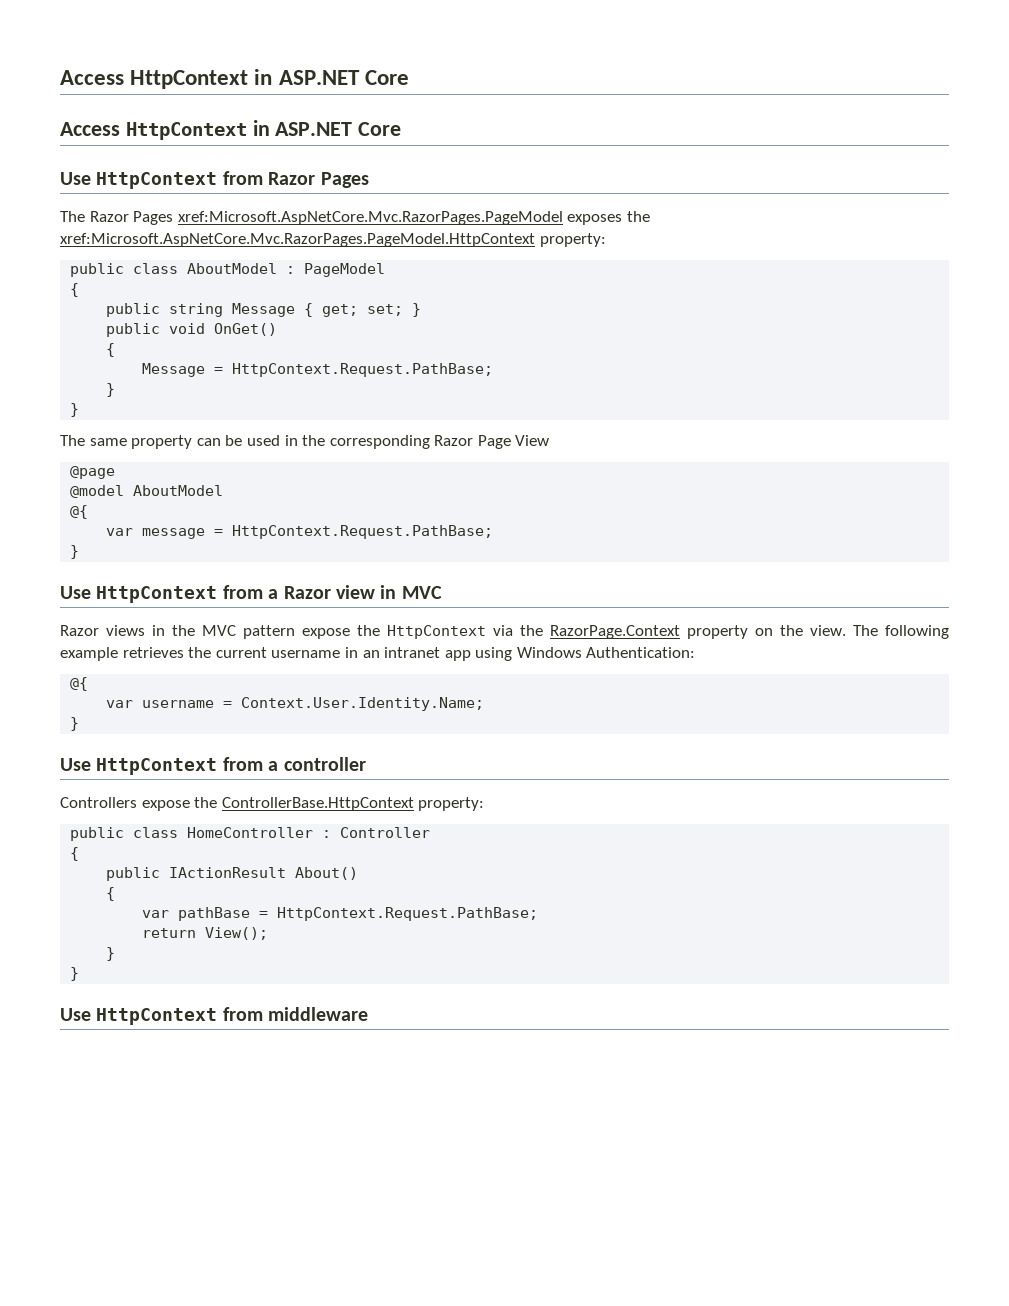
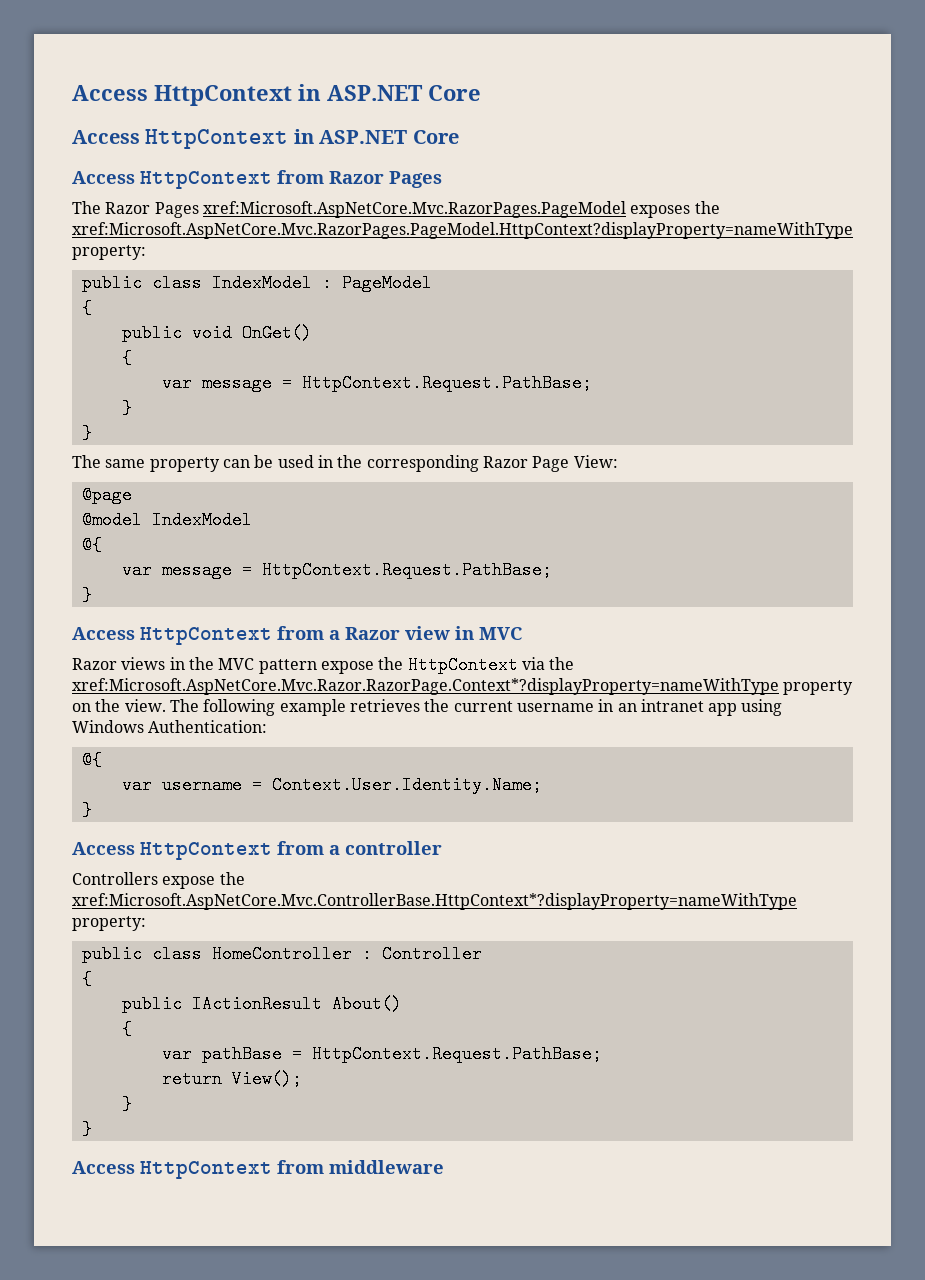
[60,172,91,185] Use -> [72,171,135,184] Access
[60,233,606,247] [70,263,278,277] xref:Microsoft.AspNetCore.Mvc.RazorPages.PageModel.HttpContext property: // public class AboutModel -> [72,222,853,239] [72,245,146,260] [81,274,312,292] xref:Microsoft.AspNetCore.Mvc.RazorPages.PageModel.HttpContext?displayProperty=nameWithType property: // public class IndexModel
[106,303,422,317] // public string Message { get; set; } -> (92, 308) none
[142,363,206,377] Message -> [161,374,272,392] var message
[515,435,550,446] View -> [573,455,618,468] View:
[133,485,224,496] AboutModel -> [151,511,252,529] IndexModel
[60,586,91,599] Use -> [72,627,135,640] Access
[550,625,680,639] RazorPage.Context -> [72,678,779,695] xref:Microsoft.AspNetCore.Mvc.Razor.RazorPage.Context*?displayProperty=nameWithType
[60,758,91,771] Use -> [72,842,135,855] Access
[221,797,414,811] ControllerBase.HttpContext -> [72,893,797,910] xref:Microsoft.AspNetCore.Mvc.ControllerBase.HttpContext*?displayProperty=nameWithType
[60,1008,91,1021] Use -> [72,1161,135,1174] Access

